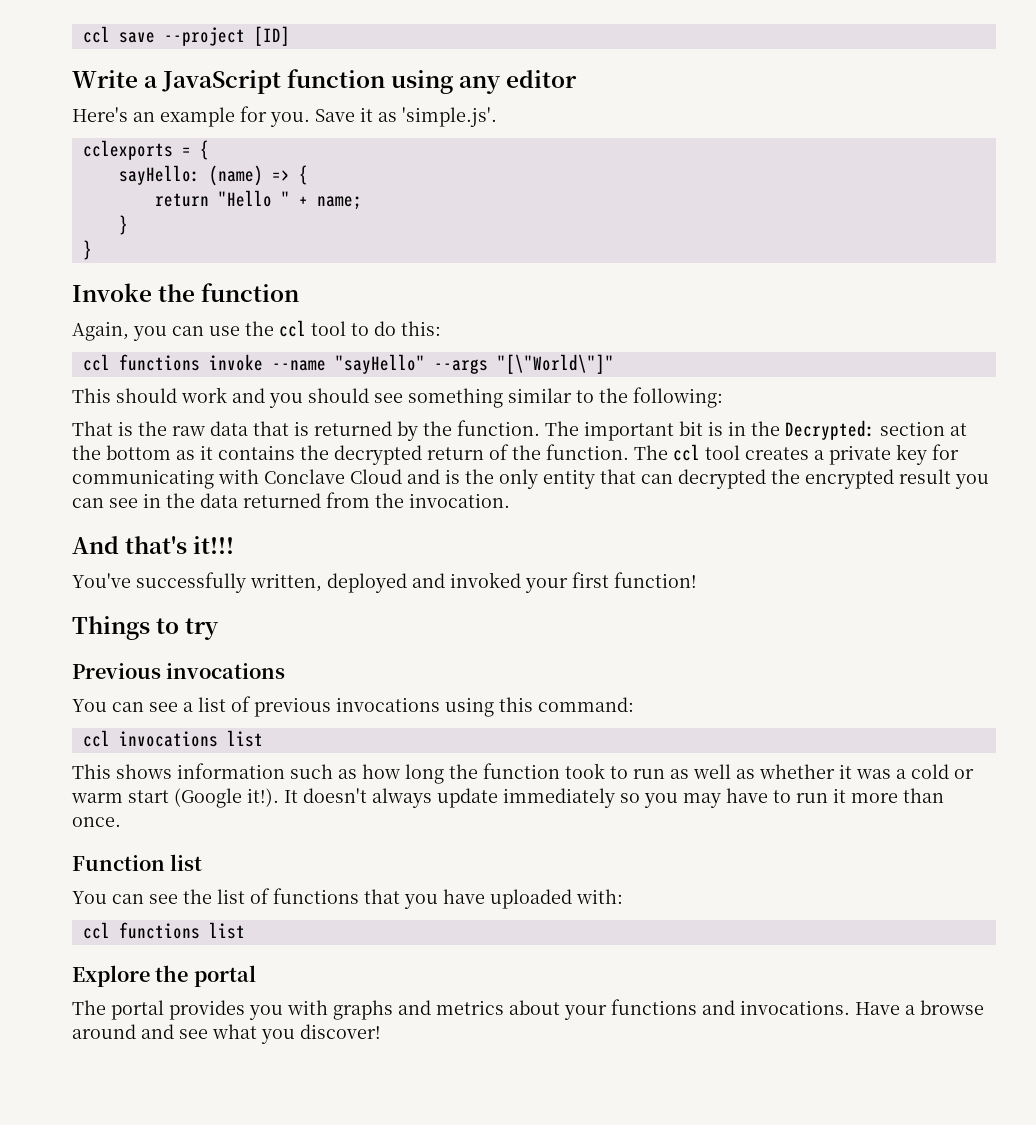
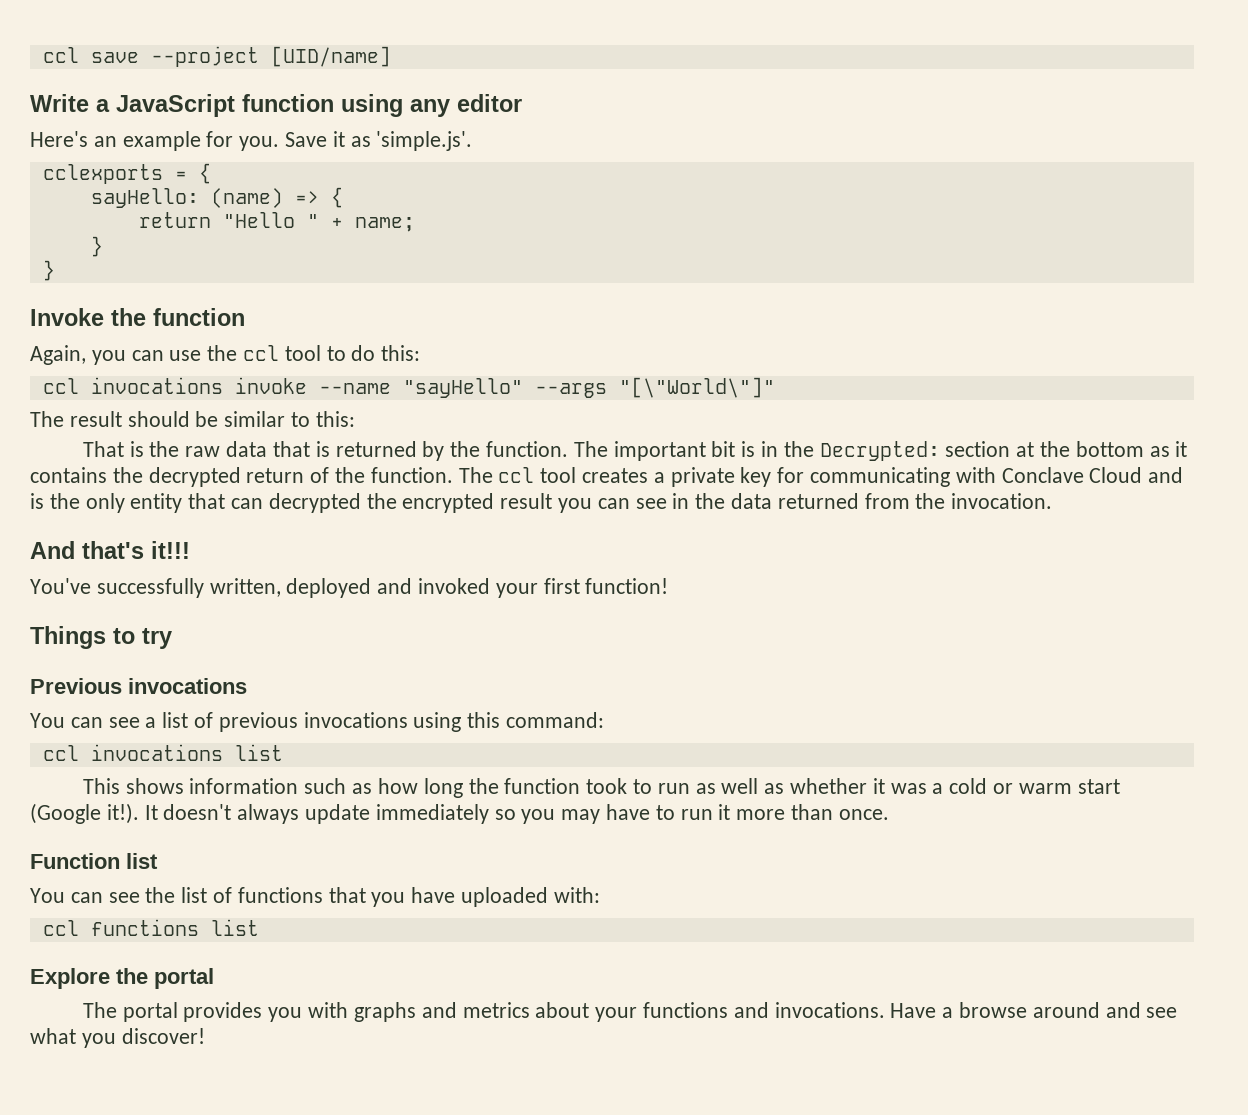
[253,26,290,46] [ID] -> [270,46,391,67] [UID/name]
[118,354,200,371] functions -> [90,377,223,394] invocations
[72,387,723,408] This should work and you should see something similar to the following: -> [30,411,355,427] The result should be similar to this:

